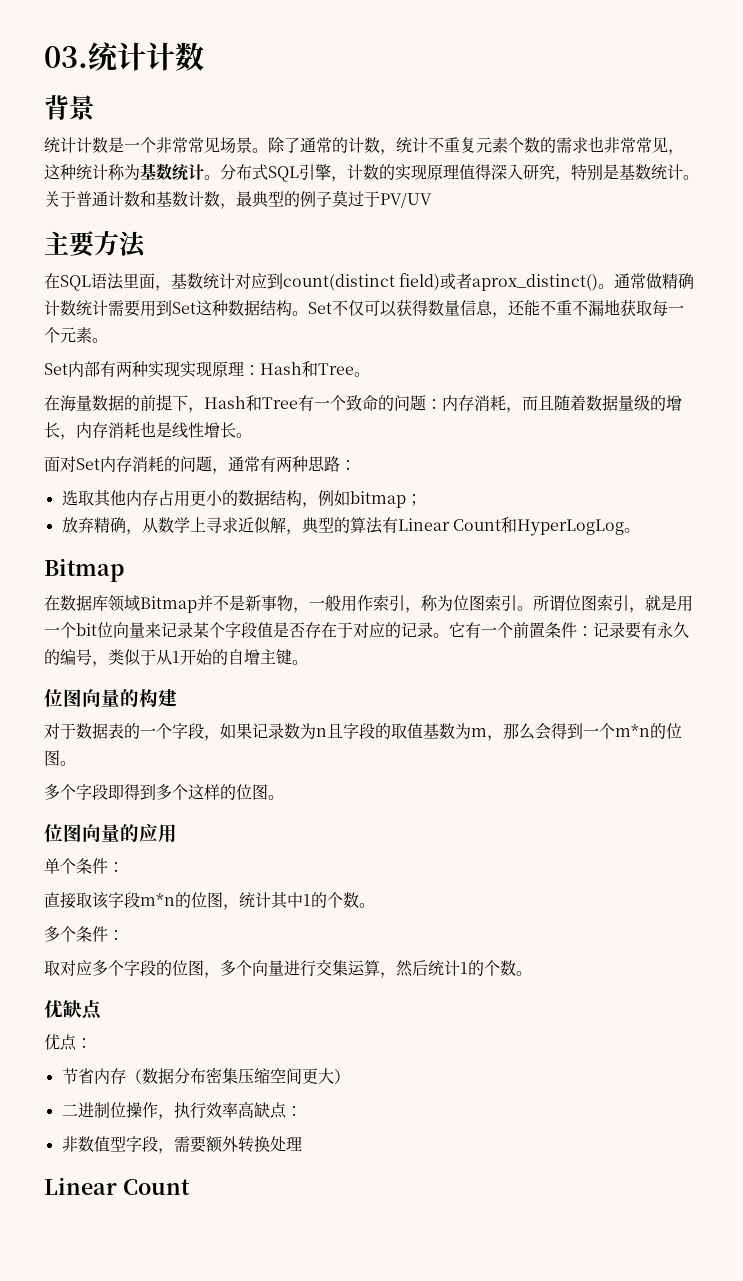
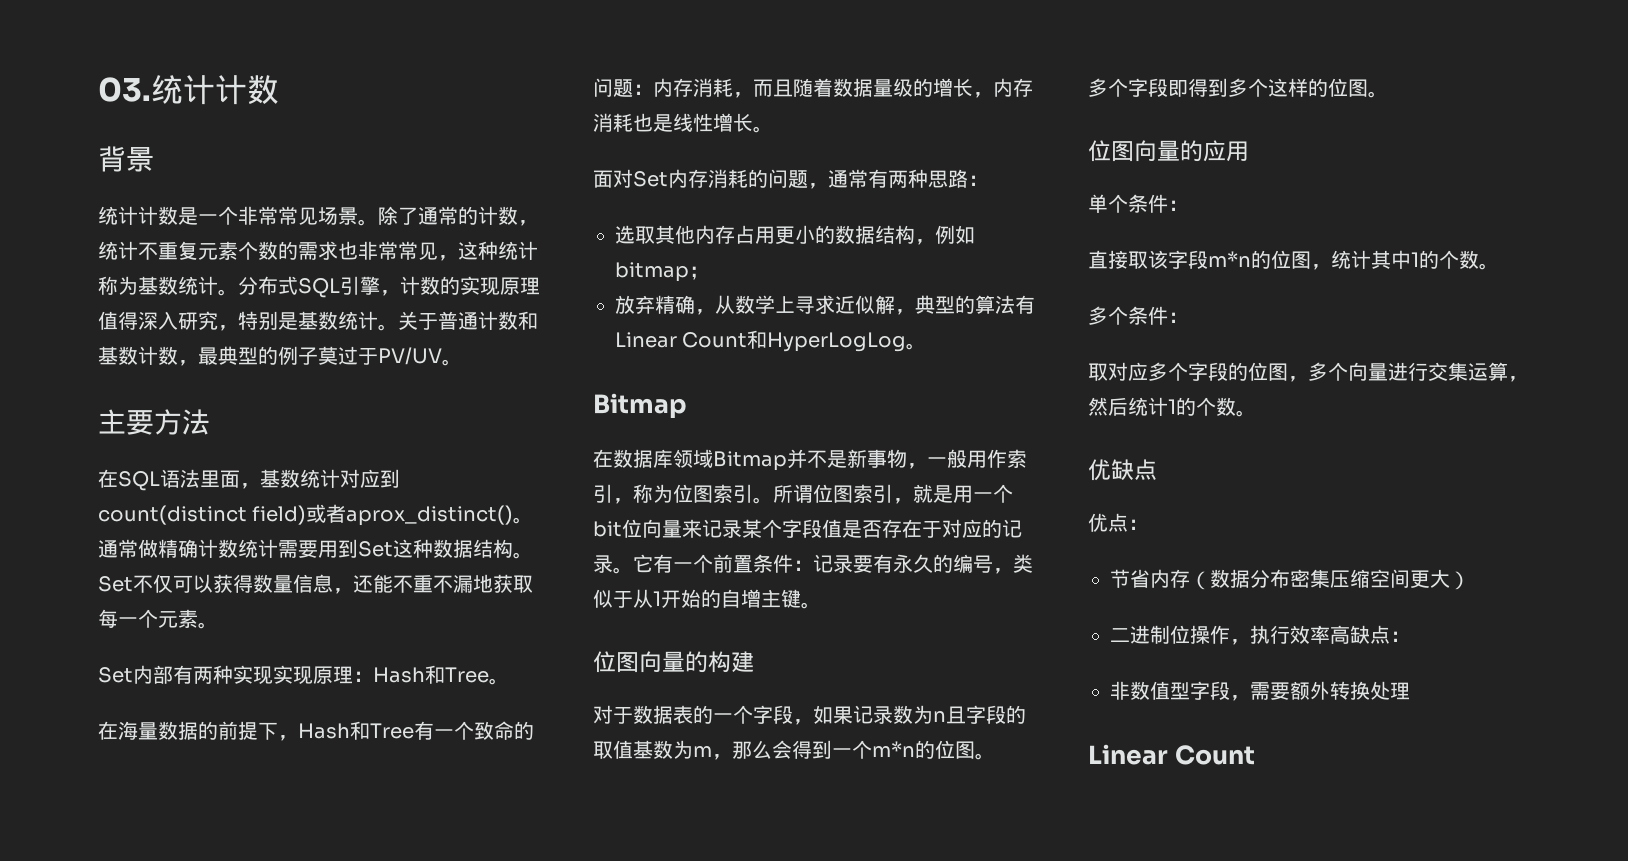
(432, 200) none -> [442,359,462,366] 。

